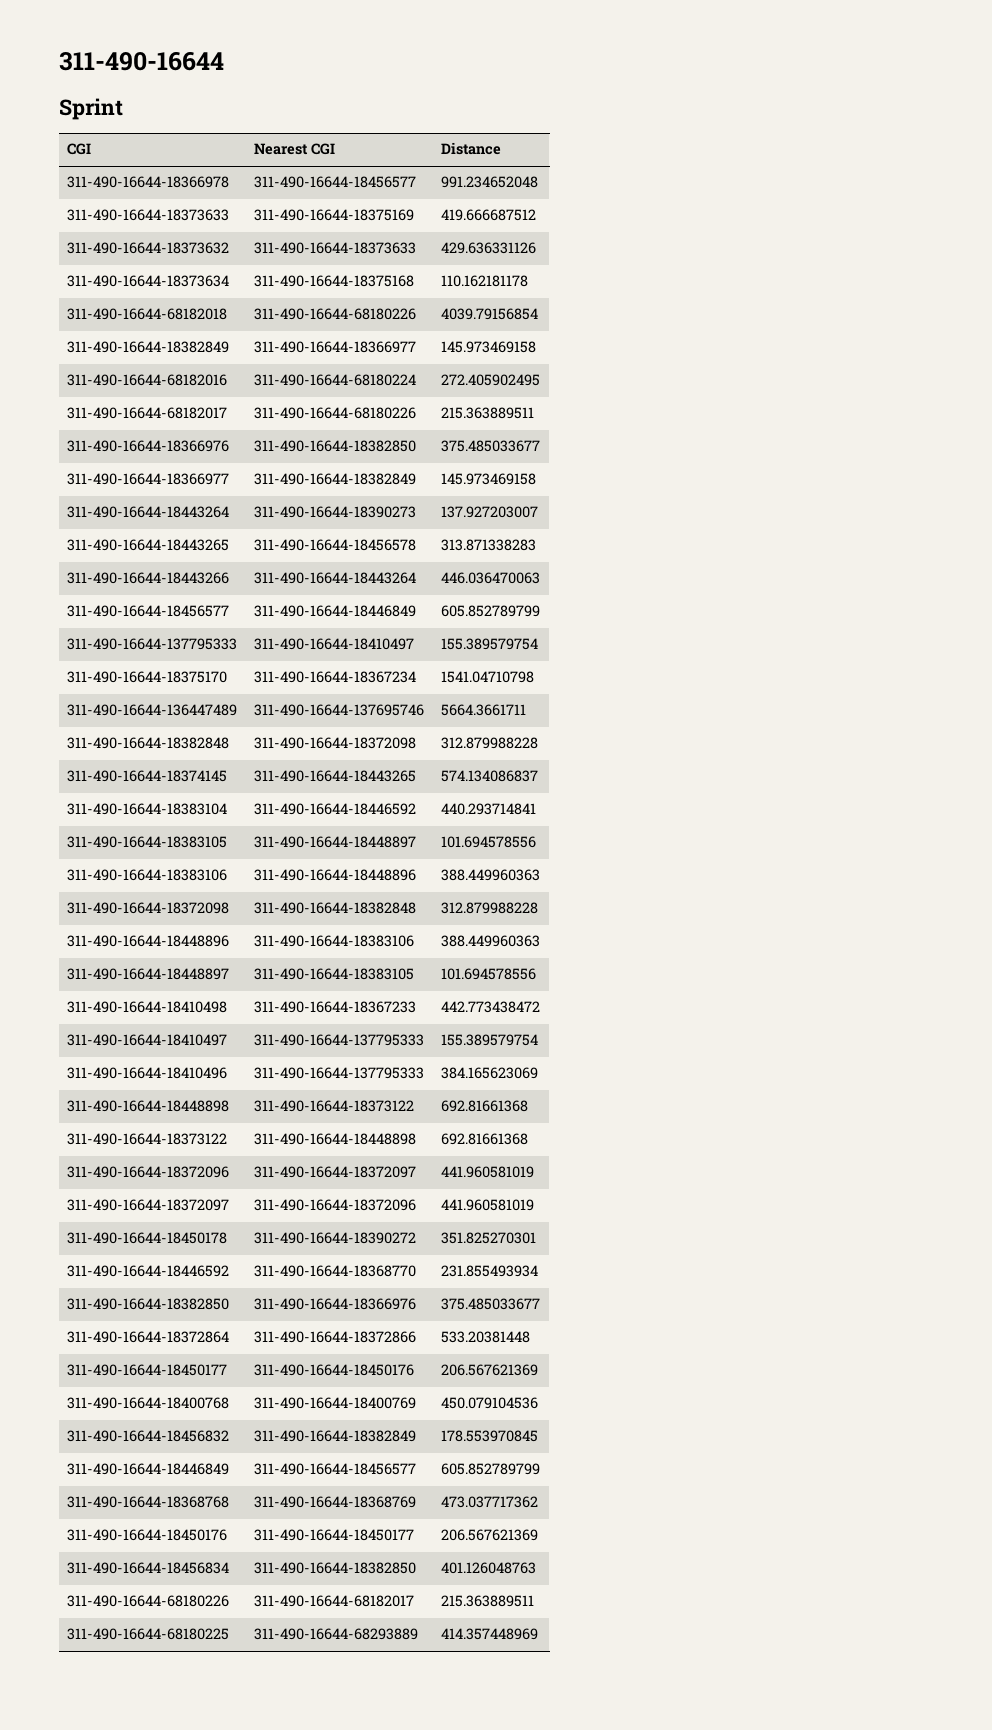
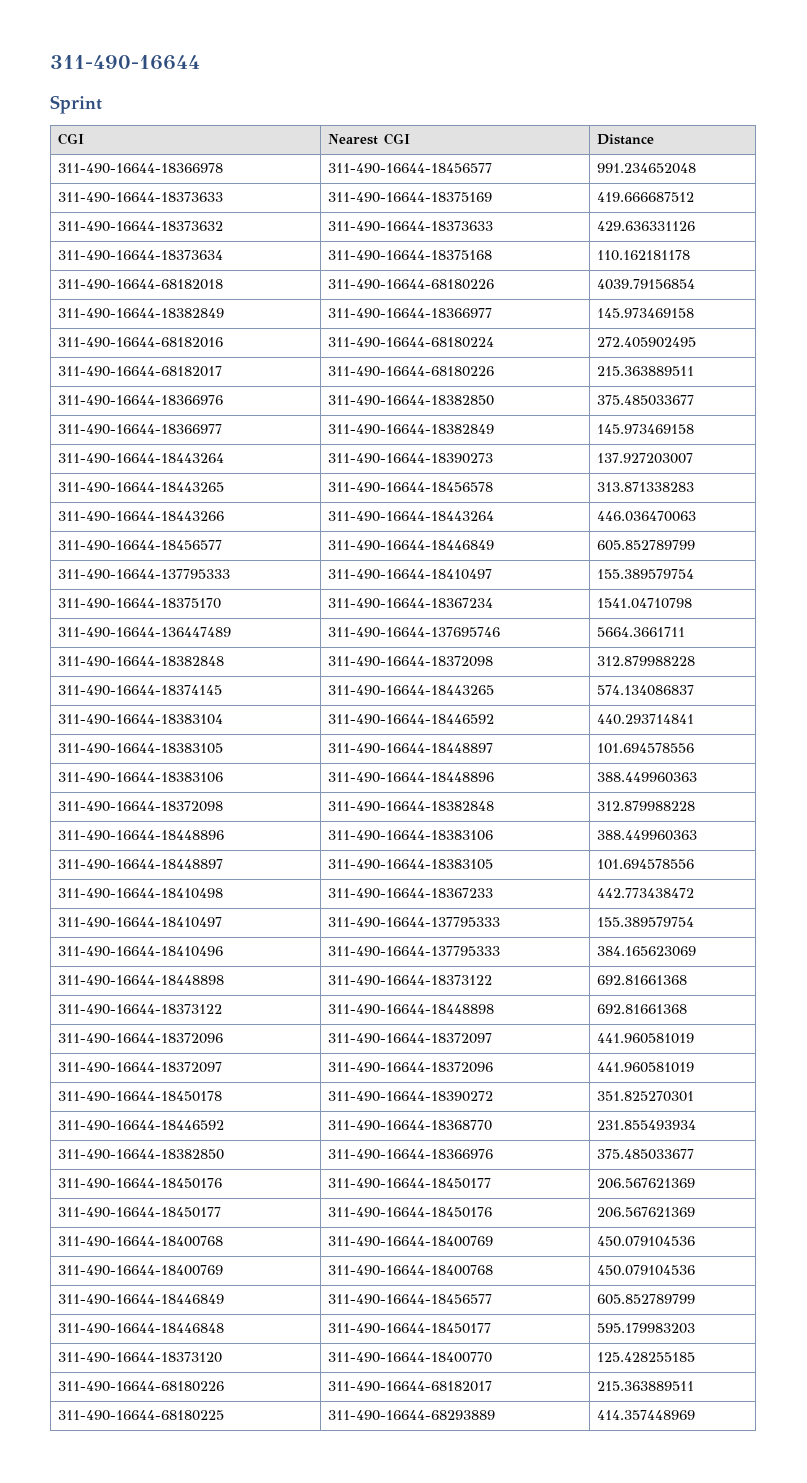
[67,1331,230,1343] [254,1331,417,1343] [441,1331,531,1343] 311-490-16644-18372864 | 311-490-16644-18372866 | 533.20381448 -> [57,1178,222,1189] [327,1178,491,1189] [596,1178,695,1189] 311-490-16644-18450176 | 311-490-16644-18450177 | 206.567621369
[67,1430,230,1442] [254,1430,417,1442] [441,1430,539,1442] 311-490-16644-18456832 | 311-490-16644-18382849 | 178.553970845 -> [57,1265,223,1276] [327,1265,493,1276] [596,1265,695,1276] 311-490-16644-18400769 | 311-490-16644-18400768 | 450.079104536
[67,1496,230,1508] [254,1496,417,1508] [441,1496,539,1508] [67,1529,228,1541] [254,1529,415,1541] [441,1529,539,1541] [67,1562,230,1574] [254,1562,417,1574] [441,1562,537,1574] 311-490-16644-18368768 | 311-490-16644-18368769 | 473.037717362 // 311-490-16644-18450176 | 311-490-16644-18450177 | 206.567621369 // 311-490-16644-18456834 | 311-490-16644-18382850 | 401.126048763 -> [57,1323,224,1334] [327,1323,491,1334] [596,1323,695,1334] [57,1352,222,1363] [327,1352,492,1363] [596,1352,695,1362] 311-490-16644-18446848 | 311-490-16644-18450177 | 595.179983203 // 311-490-16644-18373120 | 311-490-16644-18400770 | 125.428255185

